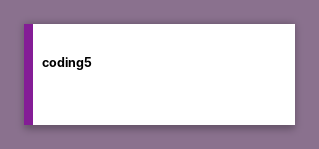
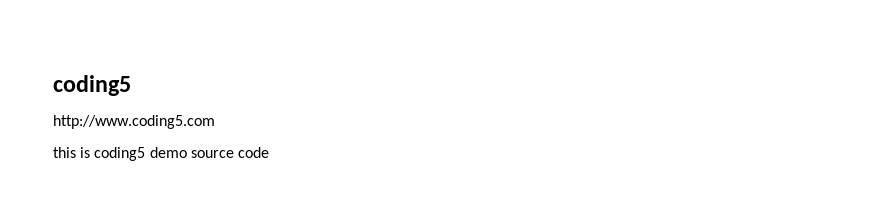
[42,57,92,70] coding5 -> [53,75,131,96] [53,115,215,129] [53,147,269,161] coding5 // http://www.coding5.com // this is coding5 demo source code

